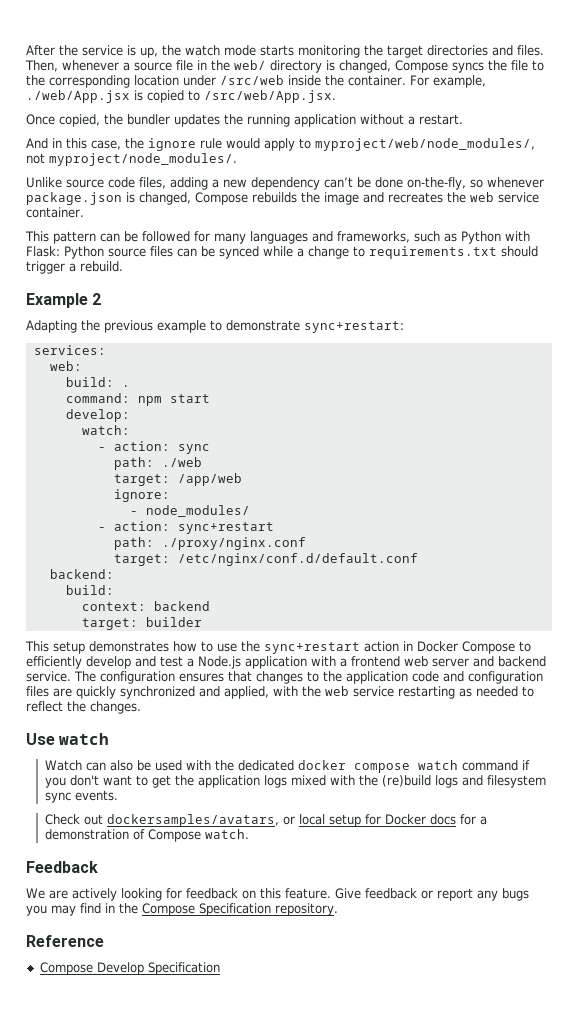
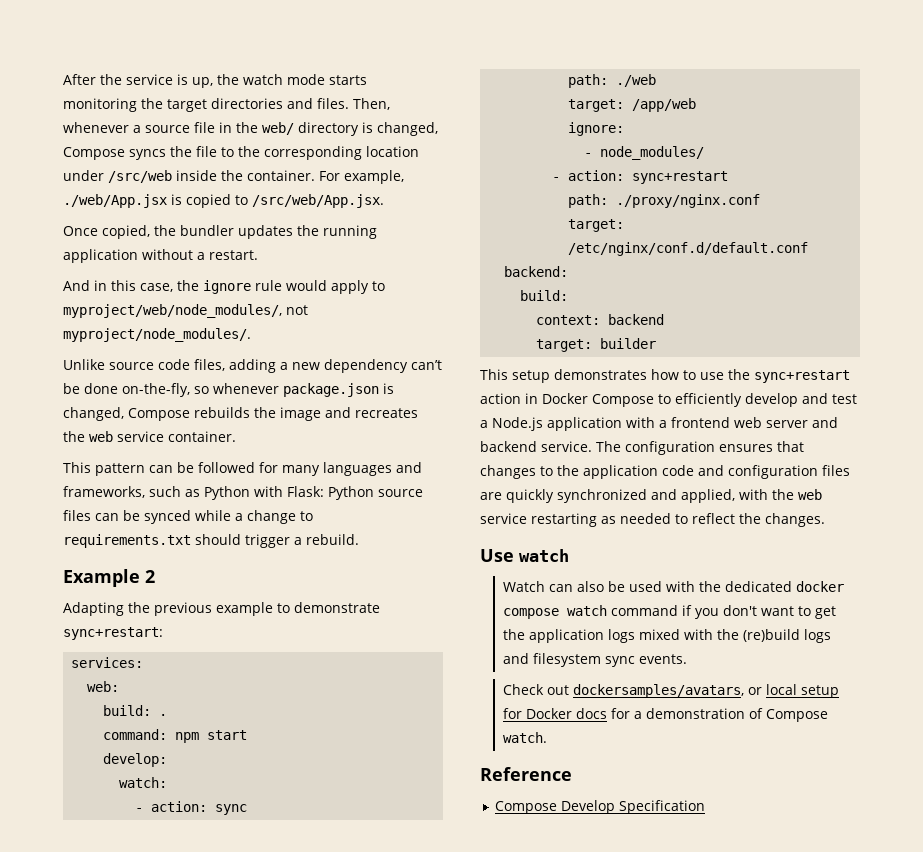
[26,861,98,873] [26,888,529,901] [26,903,338,916] // Feedback // We are actively looking for feedback on this feature. Give feedback or report any bugs you may find in the Compose Specification repository. -> (547, 737) none

